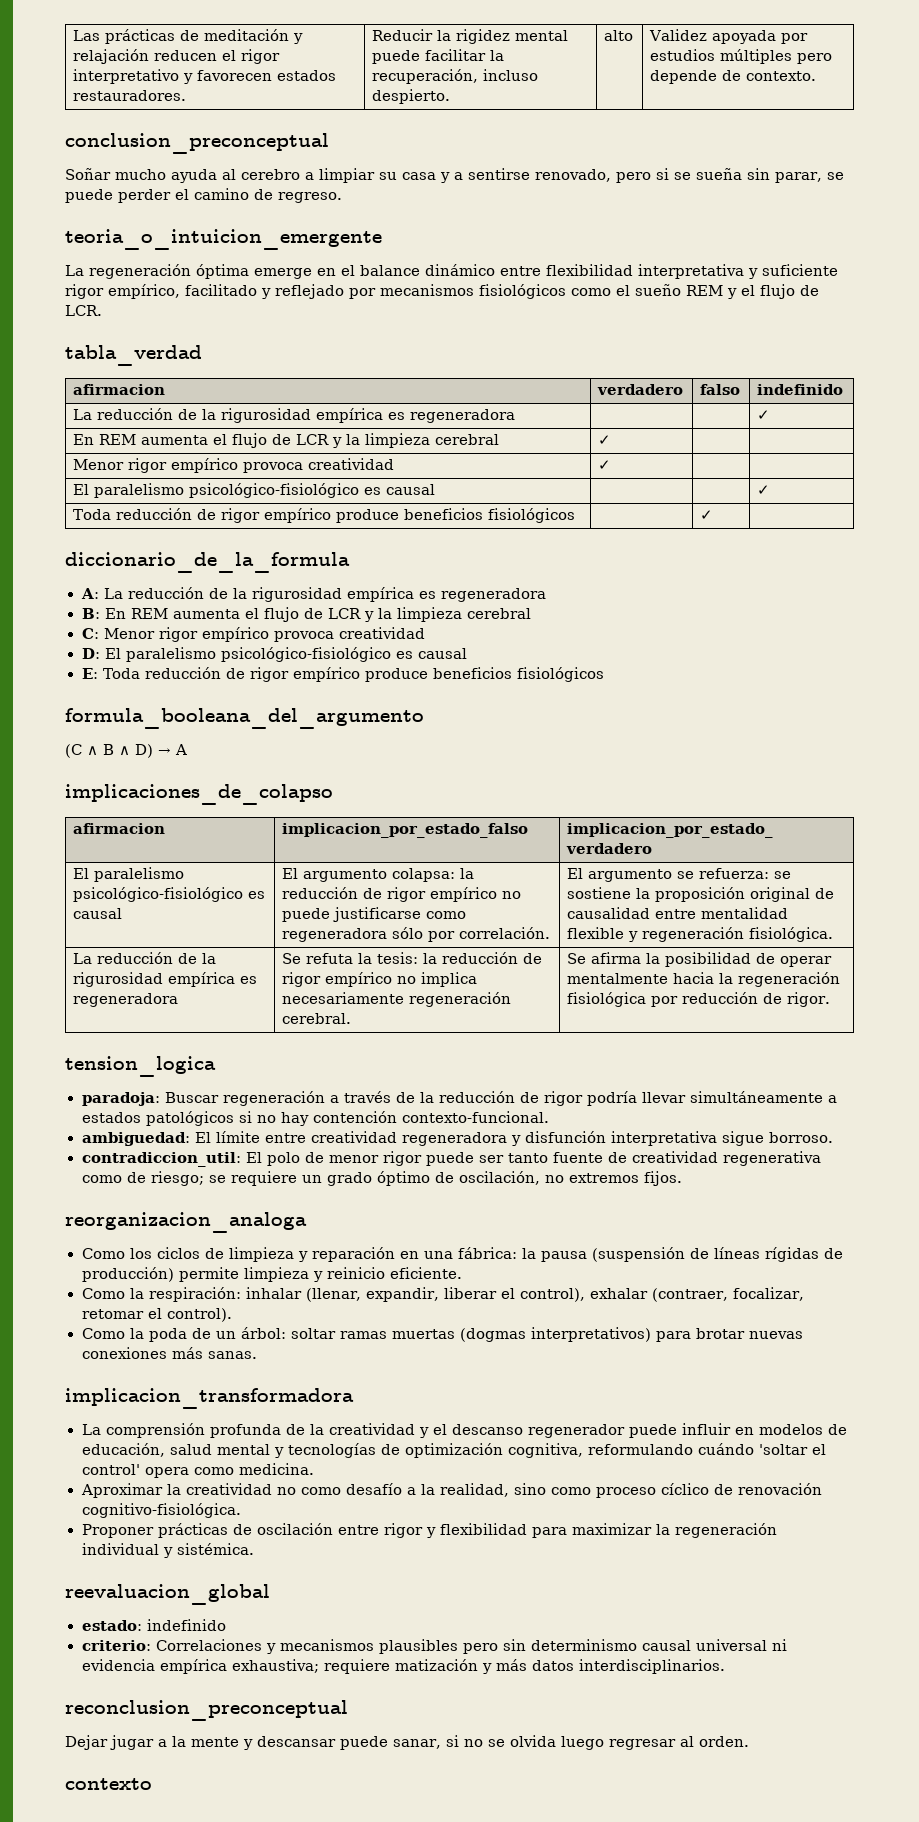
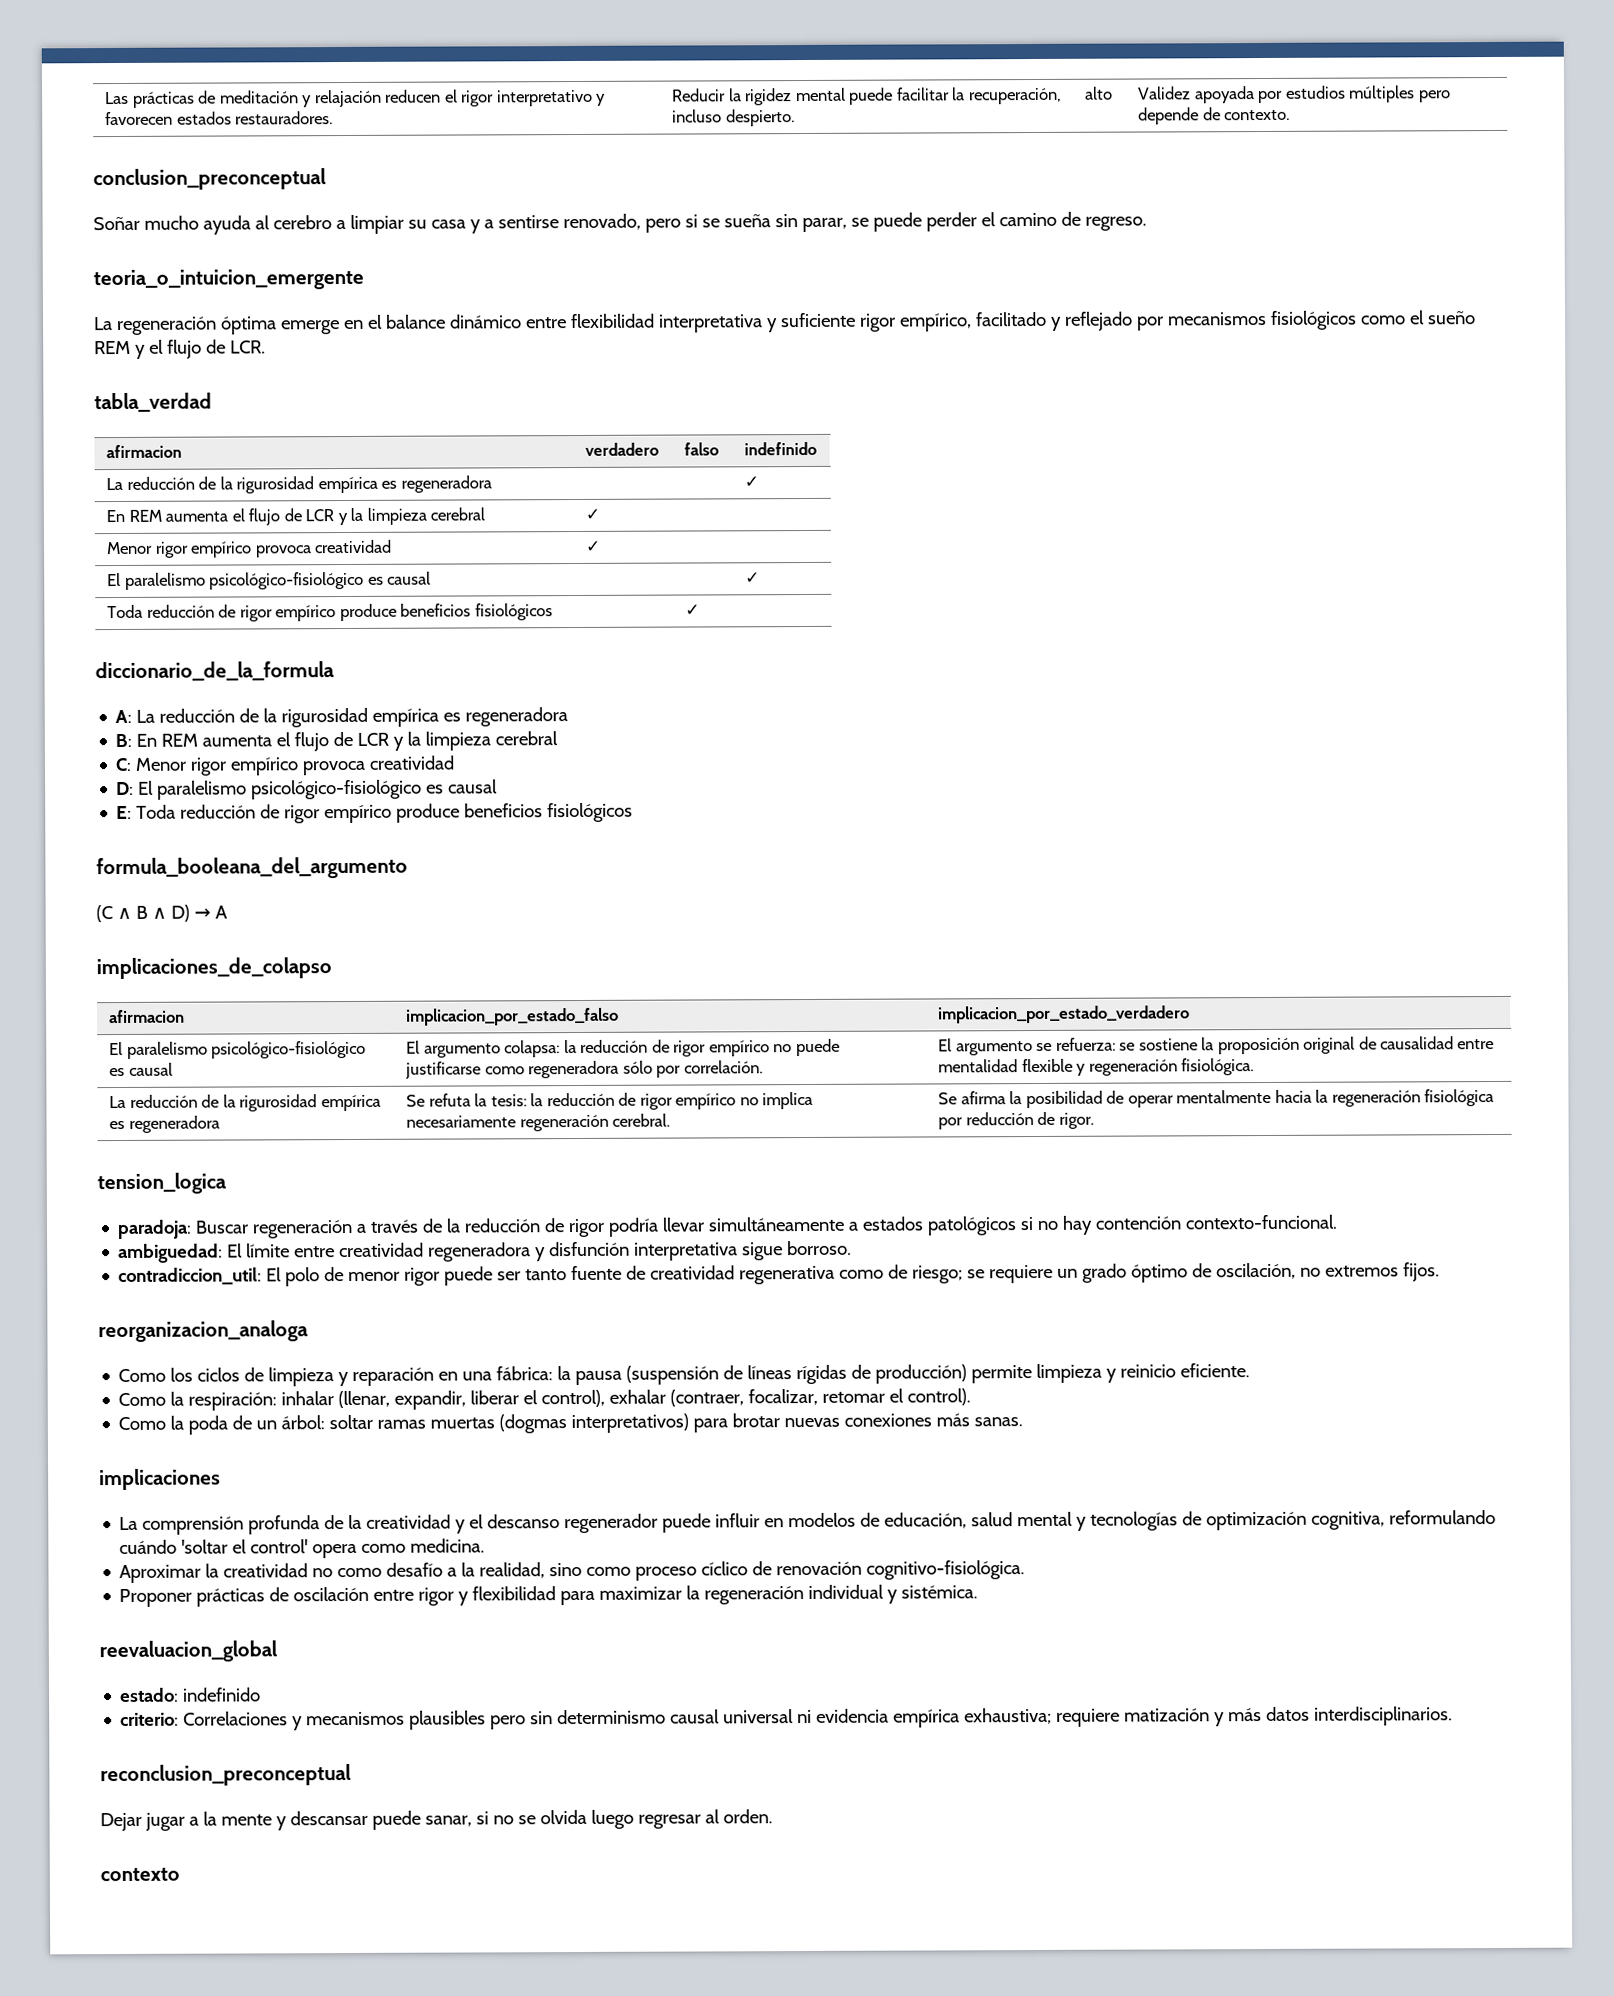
[65,1388,354,1409] implicacion_transformadora -> [99,1468,221,1491] implicaciones

